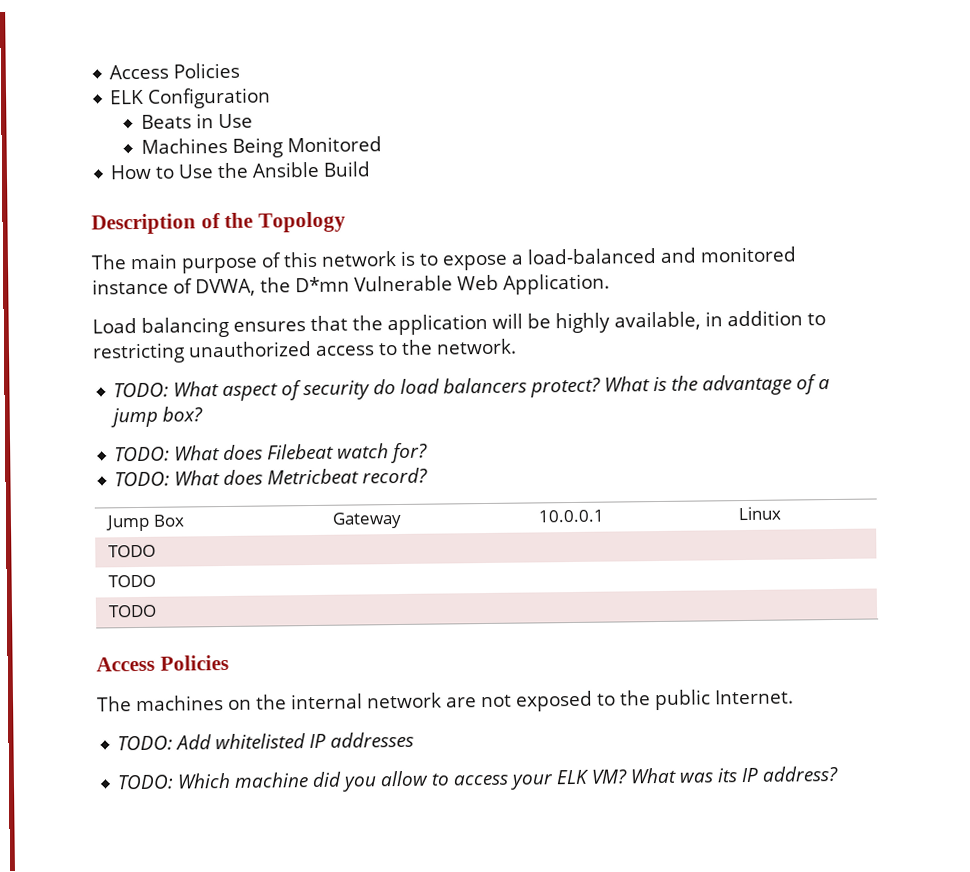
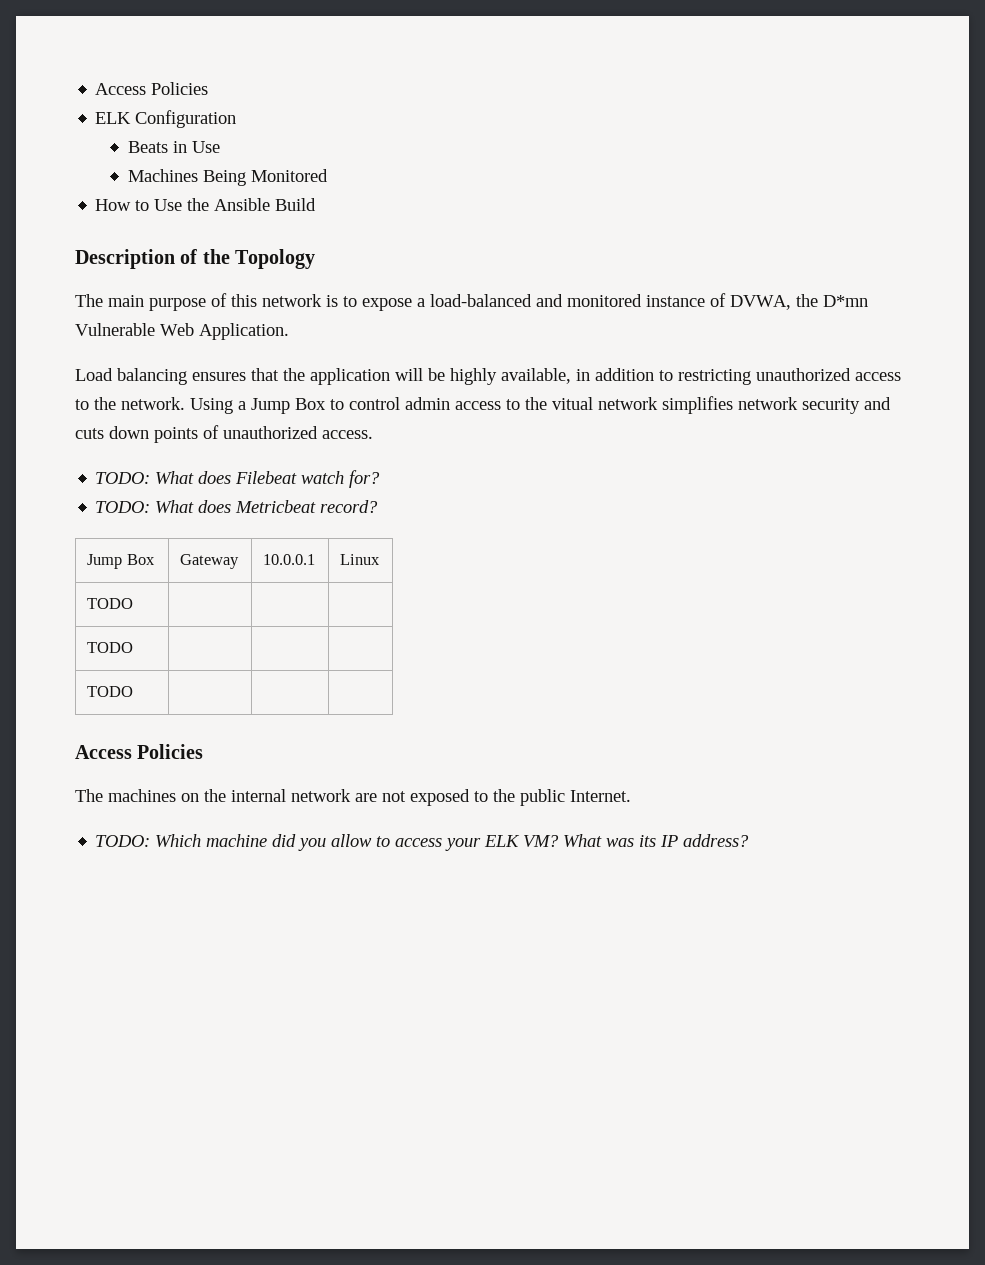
[113,374,831,402] [110,406,204,428] // TODO: What aspect of security do load balancers protect? What is the advantage of a jump box? -> [190,396,891,414] [75,425,373,443] Using a Jump Box to control admin access to the vitual network simplifies network security and cuts down points of unauthorized access.
[117,731,415,751] // TODO: Add whitelisted IP addresses -> (631, 796) none

